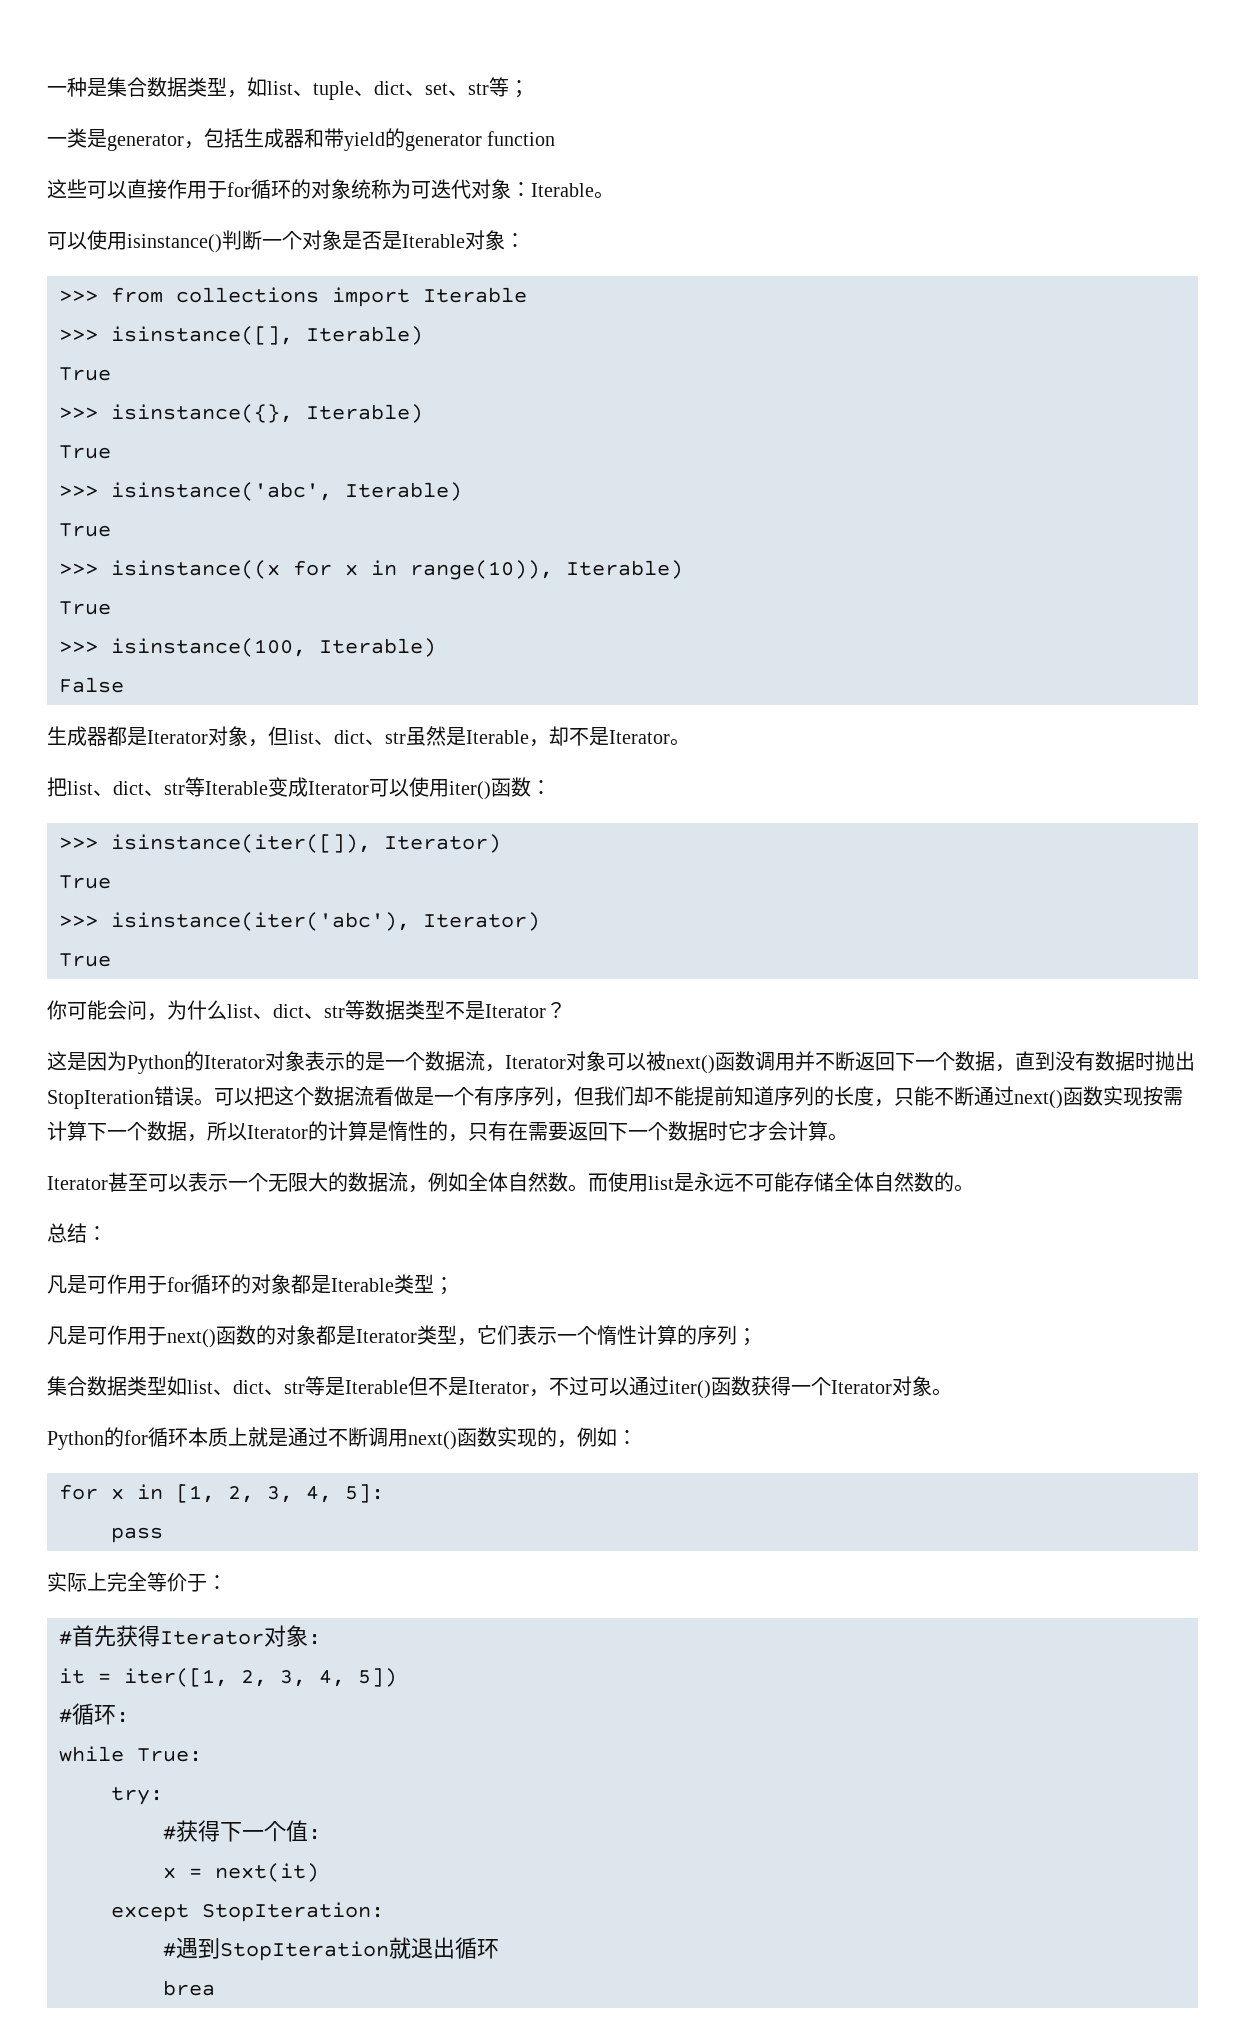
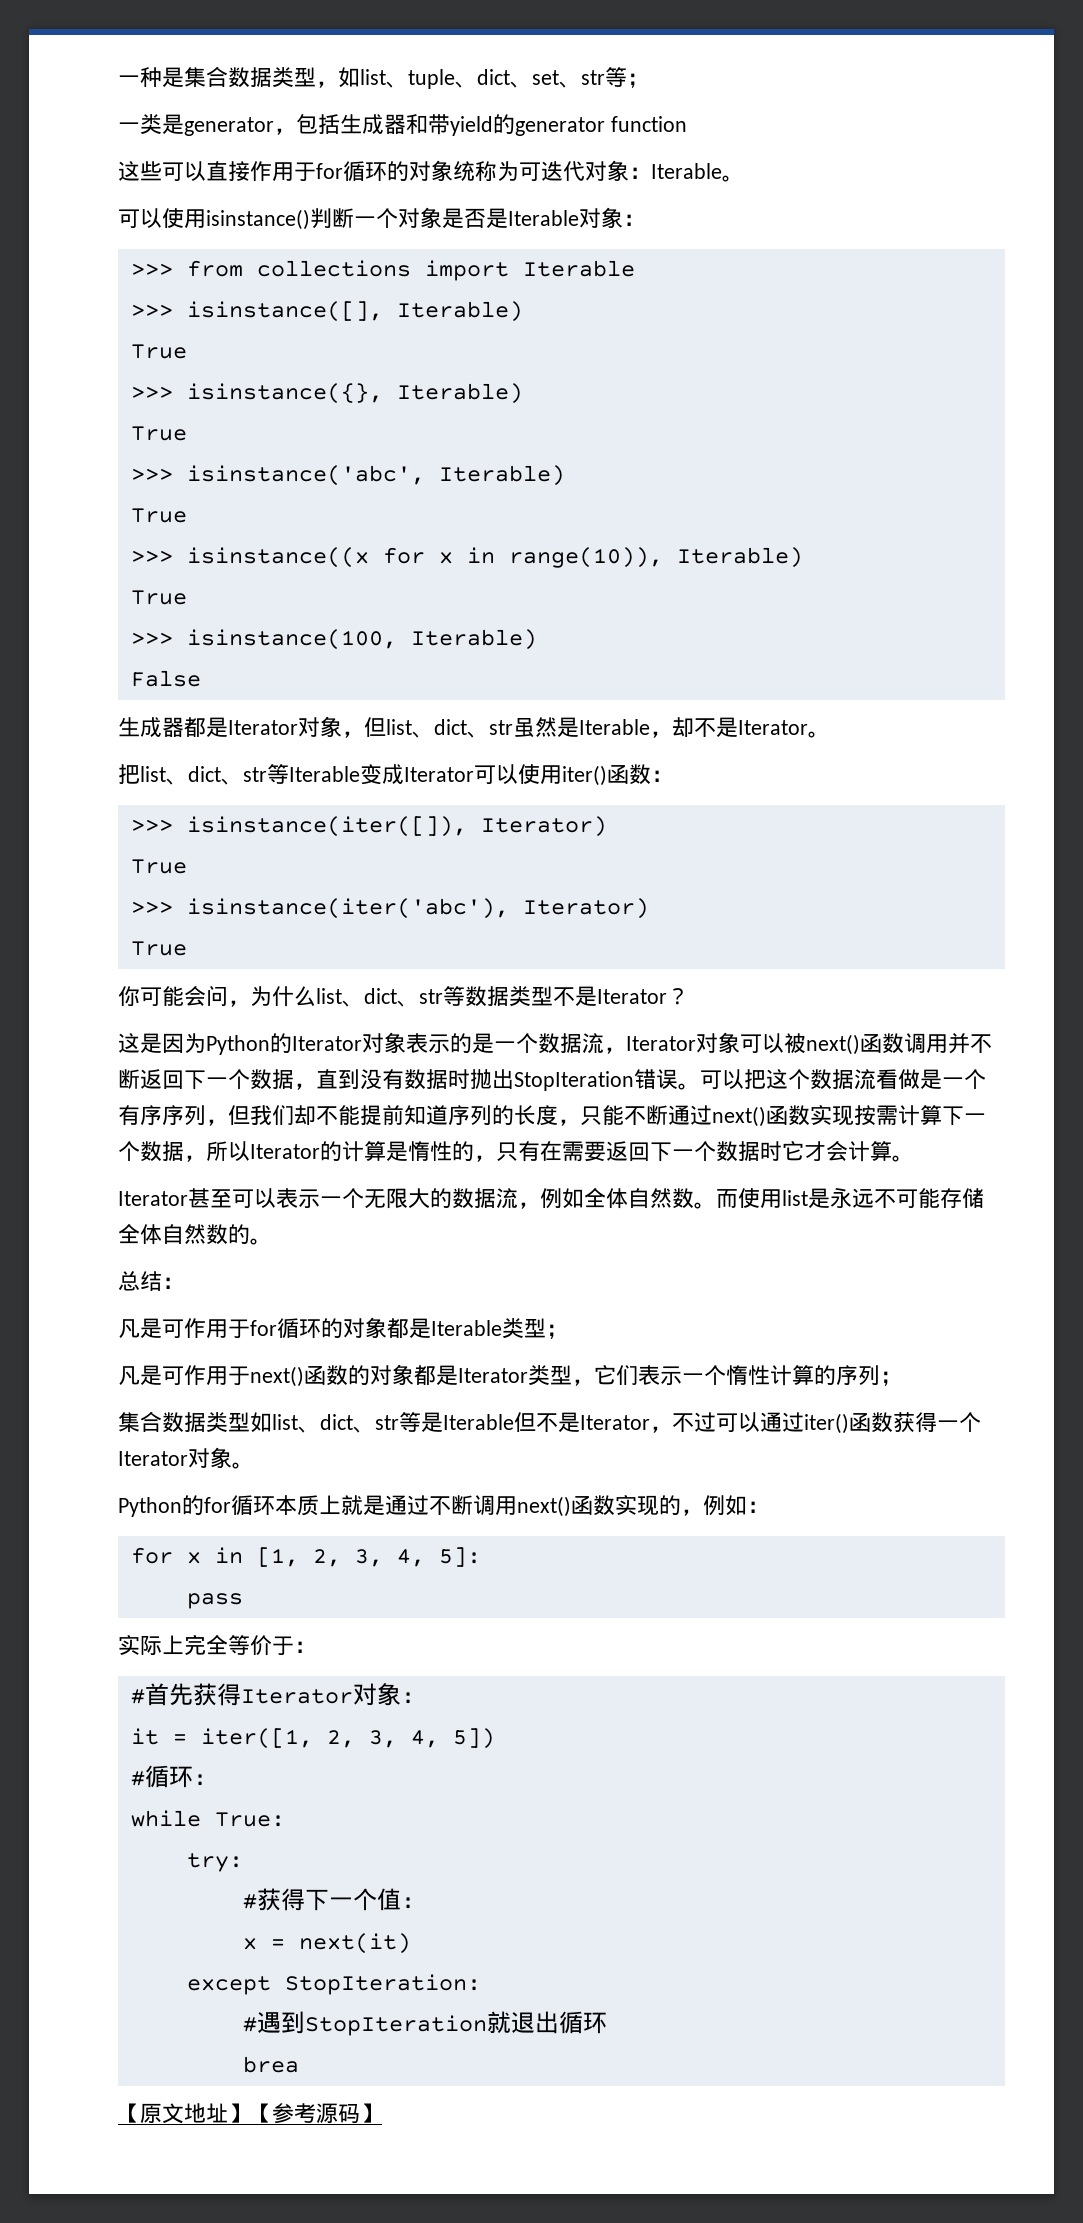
(215, 1988) none -> [118,2103,382,2124] // 【原文地址】【参考源码】

